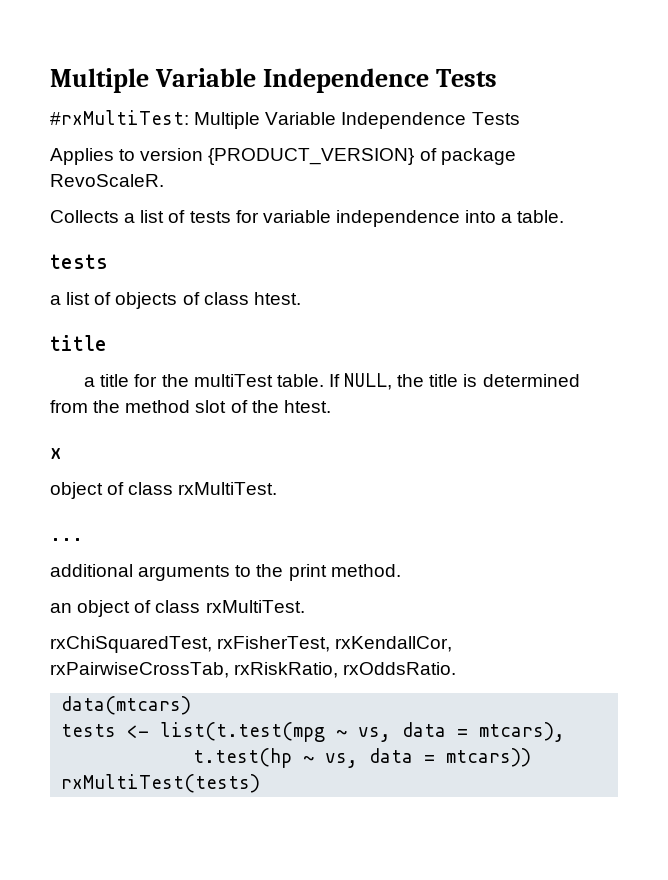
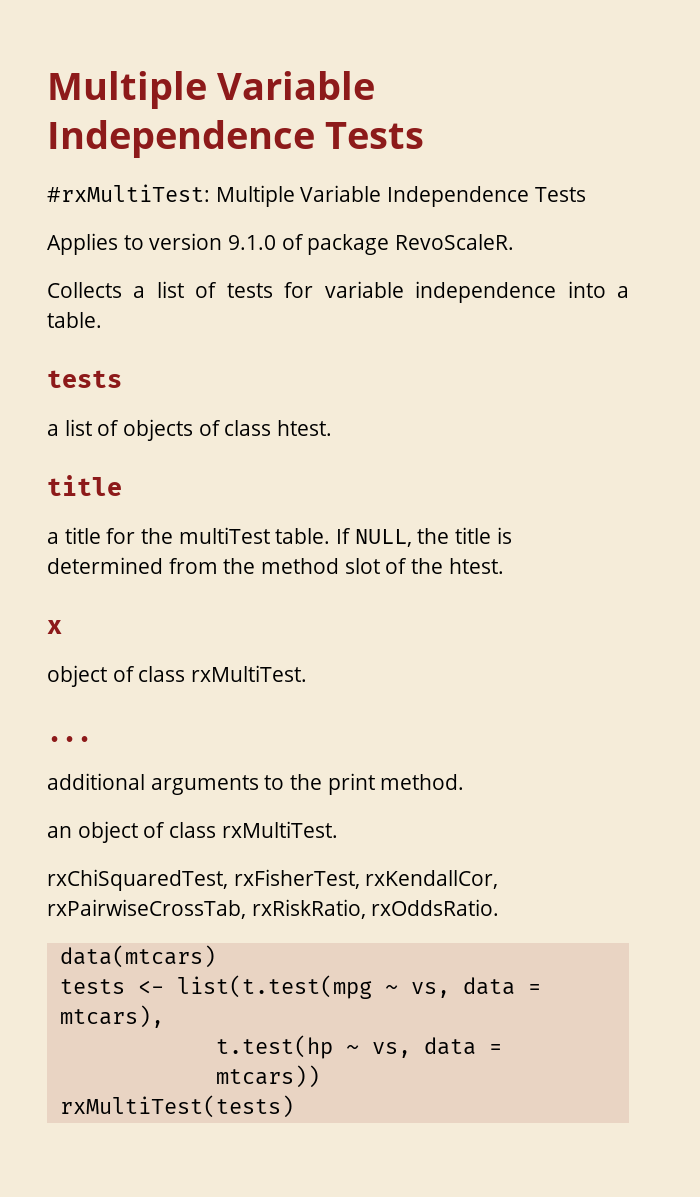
[208,148,415,165] {PRODUCT_VERSION} -> [228,235,277,250] 9.1.0

